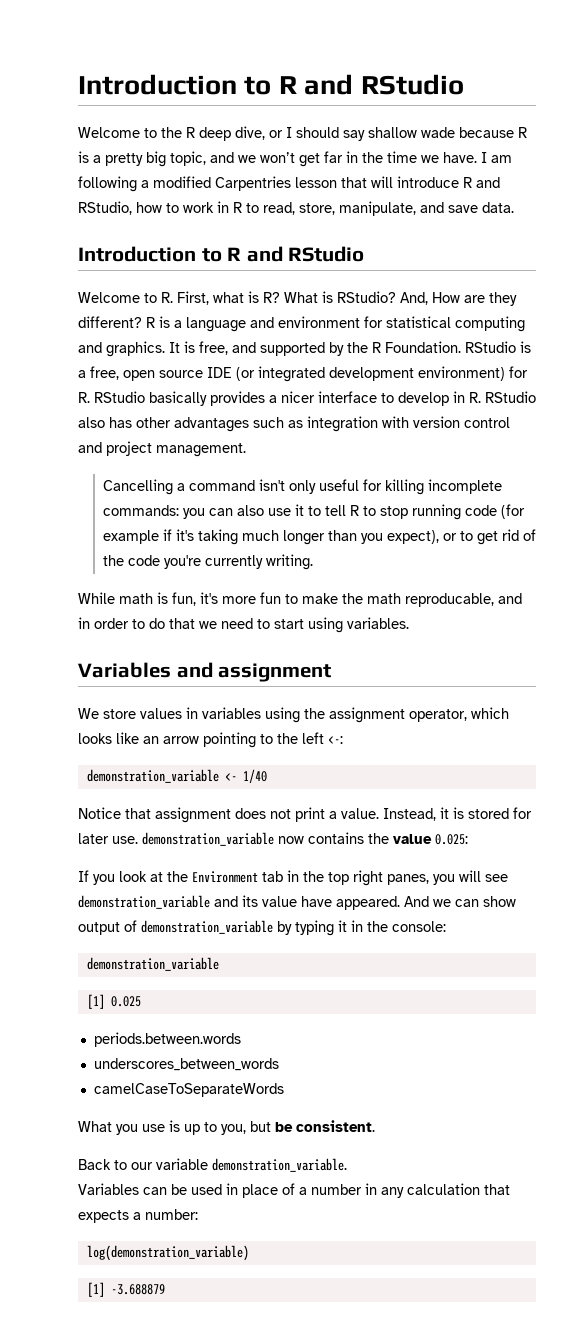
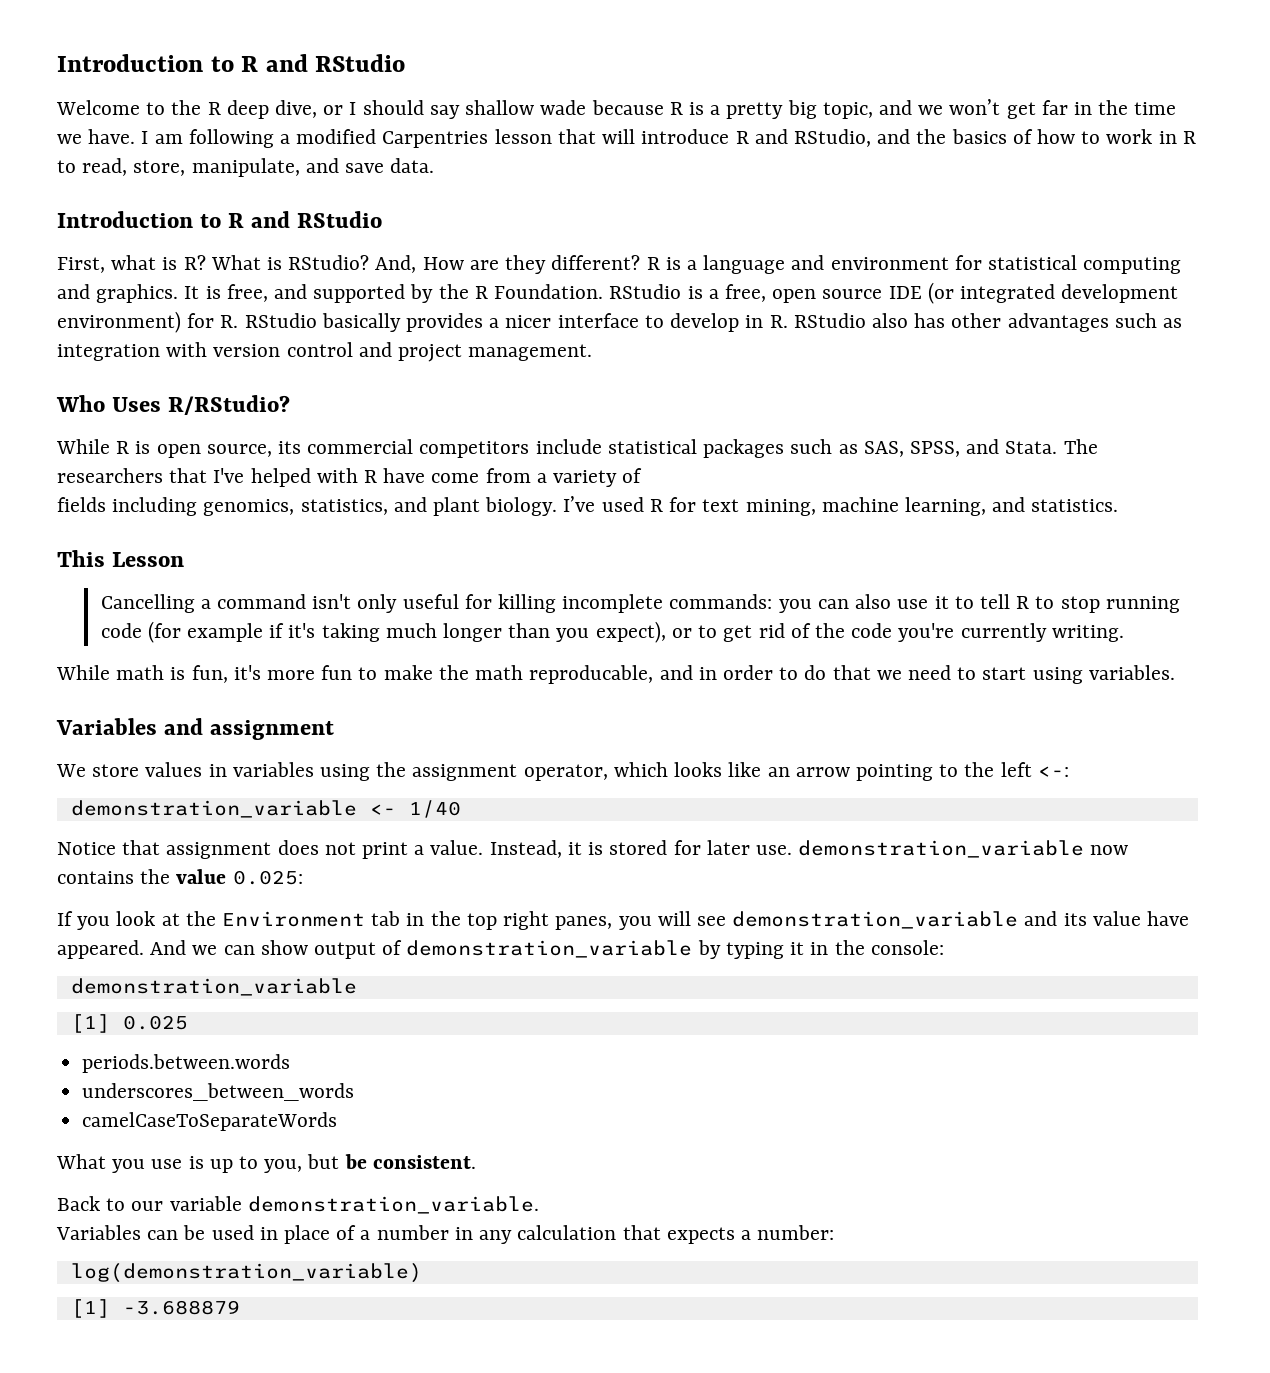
(132, 208) none -> [877,129,1033,144] and the basics of
[78,292,173,303] Welcome to R. -> (382, 219) none
(246, 450) none -> [56,395,290,415] [56,439,1098,458] [57,468,643,487] [57,496,1119,516] [57,550,184,567] // Who Uses R/RStudio? // While R is open source, its commercial competitors include statistical packages such as SAS, SPSS, and Stata. The researchers that I've helped with R have come from a variety of // fields including genomics, statistics, and plant biology. I’ve used R for text mining, machine learning, and statistics. // This Lesson

